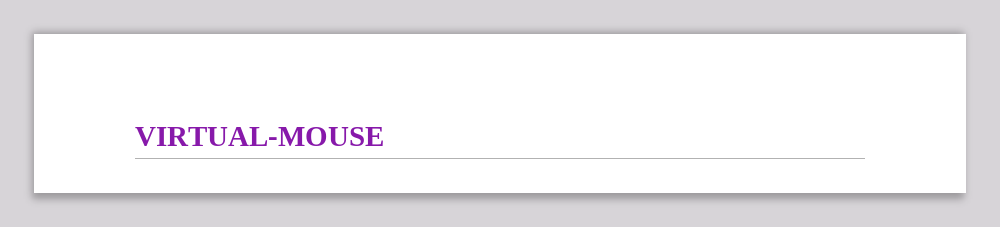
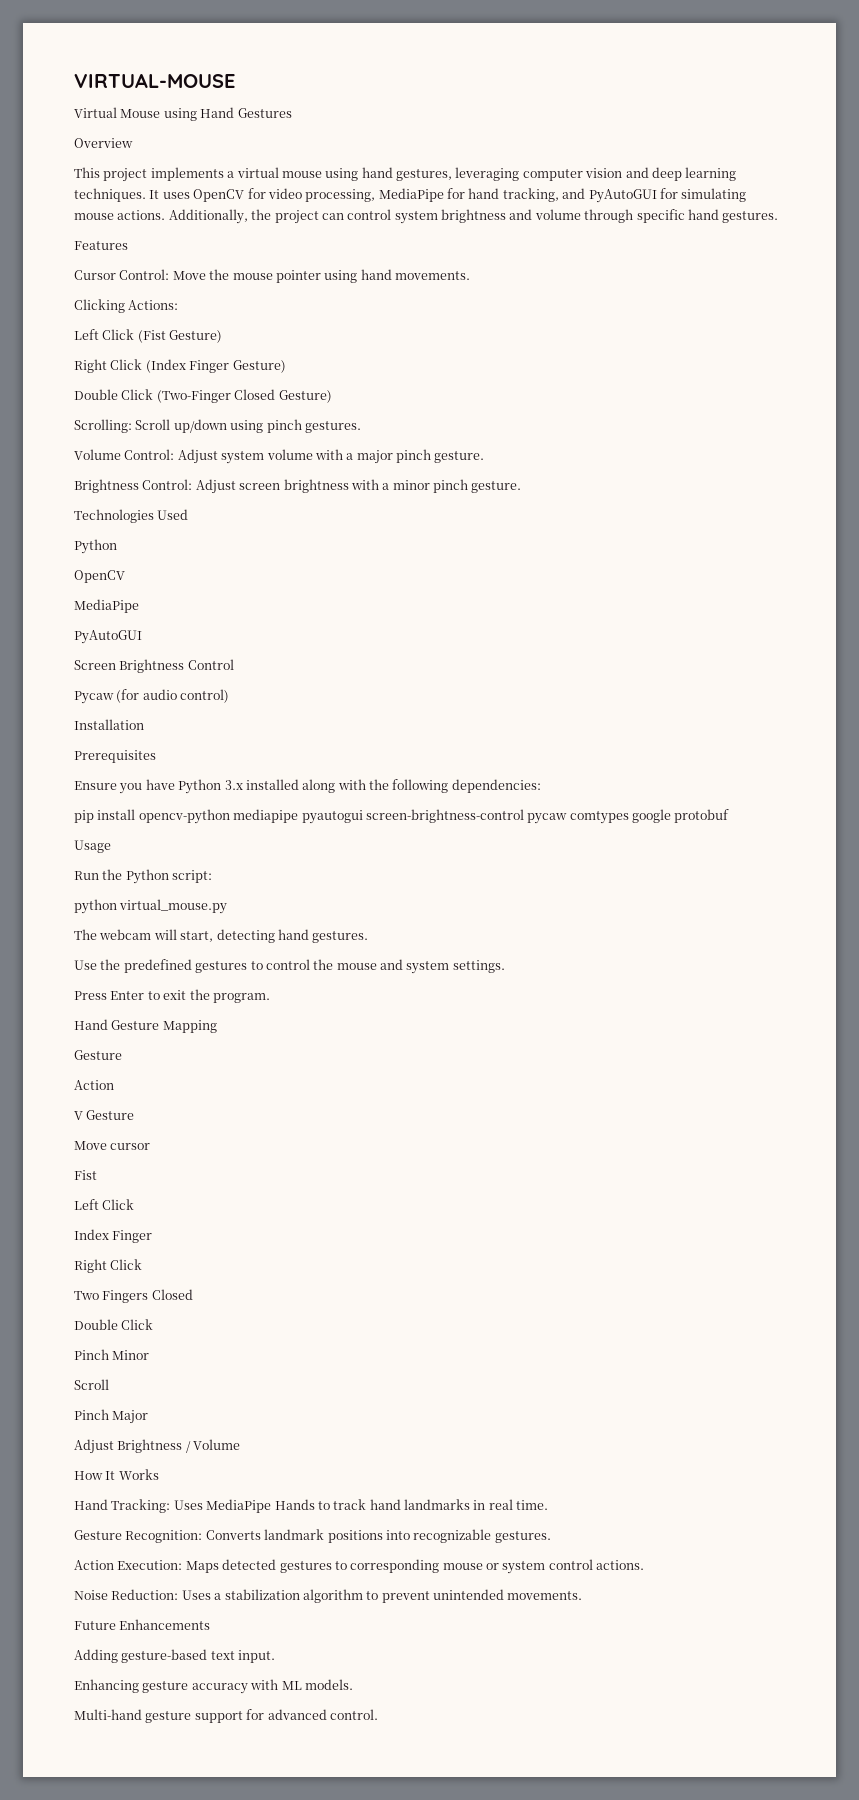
(384, 136) none -> [74,107,292,121] [74,138,133,148] [74,167,737,182] [74,188,747,203] [74,209,779,224] [74,241,128,250] [74,269,470,283] [74,299,179,313] [74,329,223,343] [74,359,286,373] [74,389,332,403] [74,419,361,433] [74,449,485,464] [74,479,522,494] [74,509,189,523] [74,539,117,554] [74,570,125,583] [74,599,139,613] [74,630,142,644] [74,659,234,673] [74,689,230,704] [74,719,144,730] [74,750,156,763] [74,779,541,794] [74,809,730,824] [74,840,111,853] [74,869,213,884] [74,899,228,914] [74,929,369,943] [74,959,505,974] [74,989,270,1003] [74,1019,217,1033] [74,1050,122,1060] [74,1080,114,1090] [74,1110,135,1120] [74,1141,151,1150] [74,1170,97,1180] [74,1199,135,1210] [74,1229,153,1243] [74,1259,143,1273] [74,1289,193,1303] [74,1319,154,1330] [74,1349,150,1360] [74,1379,109,1390] [74,1409,149,1424] [74,1439,241,1454] [74,1469,159,1480] [74,1499,549,1513] [74,1529,551,1543] [74,1559,645,1574] [74,1589,583,1603] [74,1619,211,1630] [74,1649,276,1663] [74,1679,353,1694] [74,1709,378,1723] // Virtual Mouse using Hand Gestures // Overview // This project implements a virtual mouse using hand gestures, leveraging computer vision and deep learning techniques. It uses OpenCV for video processing, MediaPipe for hand tracking, and PyAutoGUI for simulating mouse actions. Additionally, the project can control system brightness and volume through specific hand gestures. // Features // Cursor Control: Move the mouse pointer using hand movements. // Clicking Actions: // Left Click (Fist Gesture) // Right Click (Index Finger Gesture) // Double Click (Two-Finger Closed Gesture) // Scrolling: Scroll up/down using pinch gestures. // Volume Control: Adjust system volume with a major pinch gesture. // Brightness Control: Adjust screen brightness with a minor pinch gesture. // Technologies Used // Python // OpenCV // MediaPipe // PyAutoGUI // Screen Brightness Control // Pycaw (for audio control) // Installation // Prerequisites // Ensure you have Python 3.x installed along with the following dependencies: // pip install opencv-python mediapipe pyautogui screen-brightness-control pycaw comtypes google protobuf // Usage // Run the Python script: // python virtual_mouse.py // The webcam will start, detecting hand gestures. // Use the predefined gestures to control the mouse and system settings. // Press Enter to exit the program. // Hand Gesture Mapping // Gesture // Action // V Gesture // Move cursor // Fist // Left Click // Index Finger // Right Click // Two Fingers Closed // Double Click // Pinch Minor // Scroll // Pinch Major // Adjust Brightness / Volume // How It Works // Hand Tracking: Uses MediaPipe Hands to track hand landmarks in real time. // Gesture Recognition: Converts landmark positions into recognizable gestures. // Action Execution: Maps detected gestures to corresponding mouse or system control actions. // Noise Reduction: Uses a stabilization algorithm to prevent unintended movements. // Future Enhancements // Adding gesture-based text input. // Enhancing gesture accuracy with ML models. // Multi-hand gesture support for advanced control.

